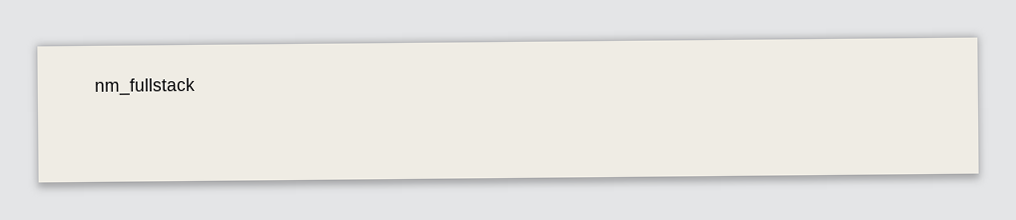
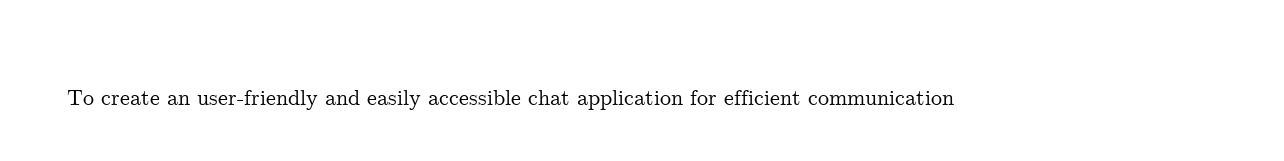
[94,77,195,96] nm_fullstack -> [67,90,954,110] To create an user-friendly and easily accessible chat application for efficient communication

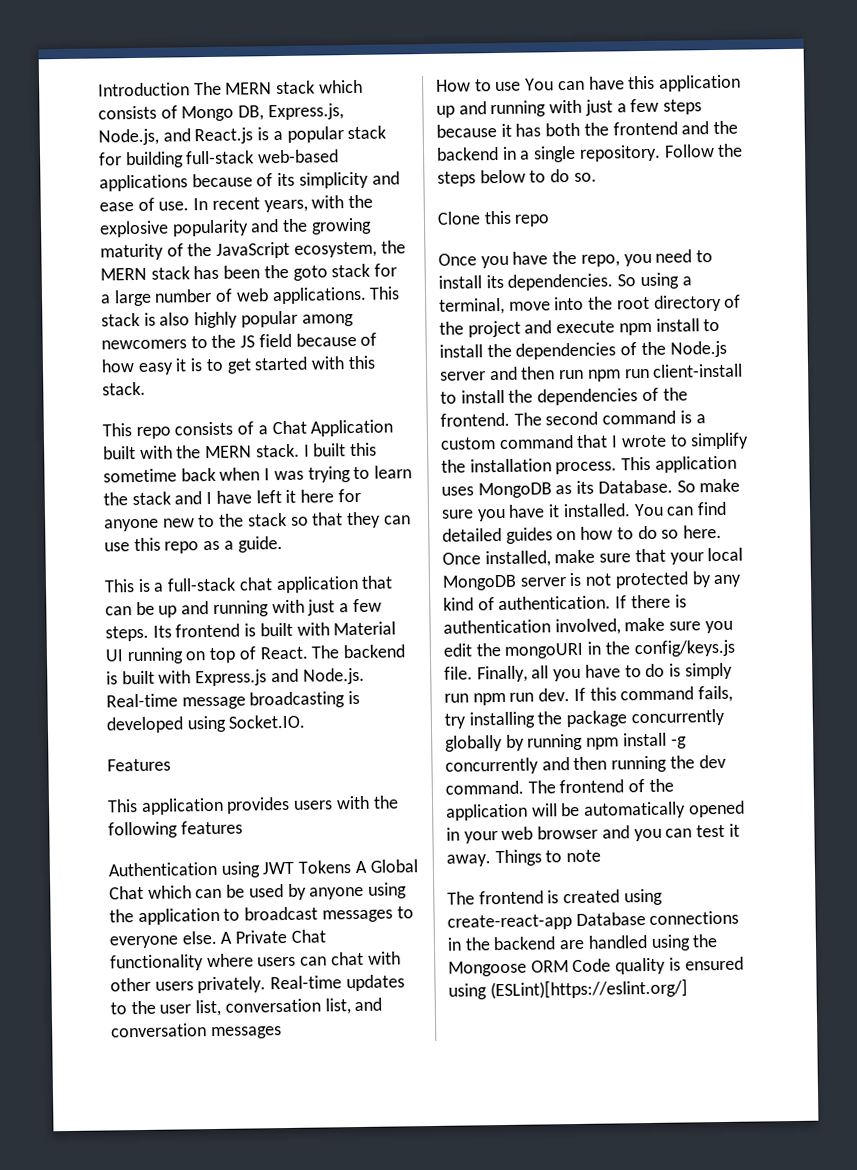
[67,90,954,110] To create an user-friendly and easily accessible chat application for efficient communication -> [98,79,363,97] [98,103,344,122] [98,125,387,146] [99,149,340,169] [99,171,400,192] [99,194,374,213] [99,217,372,238] [100,240,406,261] [100,263,398,281] [100,286,401,307] [101,310,354,329] [101,332,378,350] [101,355,376,375] [102,381,146,396] [102,419,394,440] [103,442,378,460] [103,465,413,483] [103,488,361,506] [104,511,411,532] [104,536,283,554] [104,575,394,594] [105,598,382,618] [105,621,397,642] [105,644,406,665] [106,667,365,687] [106,690,361,710] [106,714,306,734] [107,758,171,772] [107,795,399,815] [108,820,243,839] [108,859,418,878] [109,882,408,900] [109,906,414,926] [109,929,326,949] [110,951,401,972] [110,974,405,994] [110,997,383,1017] [111,1023,282,1040] [436,74,742,92] [436,98,703,118] [436,120,739,138] [436,143,744,163] [437,169,597,187] [437,210,551,227] [438,249,714,269] [438,272,692,291] [439,294,742,315] [439,318,721,338] [439,340,727,360] [440,363,744,382] [440,387,688,406] [440,410,706,427] [440,432,750,450] [441,455,737,475] [441,478,741,499] [441,501,728,522] [442,524,723,544] [442,547,744,568] [442,571,743,591] [443,594,687,611] [443,617,733,636] [443,639,736,659] [444,662,733,683] [444,685,734,706] [444,708,725,729] [445,732,687,752] [445,754,726,775] [445,778,674,795] [446,800,745,821] [446,823,740,844] [446,849,602,867] [447,888,663,906] [447,910,740,931] [447,934,719,951] [448,956,744,977] [448,978,688,1000] Introduction The MERN stack which consists of Mongo DB, Express.js, Node.js, and React.js is a popular stack for building full-stack web-based applications because of its simplicity and ease of use. In recent years, with the explosive popularity and the growing maturity of the JavaScript ecosystem, the MERN stack has been the goto stack for a large number of web applications. This stack is also highly popular among newcomers to the JS field because of how easy it is to get started with this stack. // This repo consists of a Chat Application built with the MERN stack. I built this sometime back when I was trying to learn the stack and I have left it here for anyone new to the stack so that they can use this repo as a guide. // This is a full-stack chat application that can be up and running with just a few steps. Its frontend is built with Material UI running on top of React. The backend is built with Express.js and Node.js. Real-time message broadcasting is developed using Socket.IO. // Features // This application provides users with the following features // Authentication using JWT Tokens A Global Chat which can be used by anyone using the application to broadcast messages to everyone else. A Private Chat functionality where users can chat with other users privately. Real-time updates to the user list, conversation list, and conversation messages // How to use You can have this application up and running with just a few steps because it has both the frontend and the backend in a single repository. Follow the steps below to do so. // Clone this repo // Once you have the repo, you need to install its dependencies. So using a terminal, move into the root directory of the project and execute npm install to install the dependencies of the Node.js server and then run npm run client-install to install the dependencies of the frontend. The second command is a custom command that I wrote to simplify the installation process. This application uses MongoDB as its Database. So make sure you have it installed. You can find detailed guides on how to do so here. Once installed, make sure that your local MongoDB server is not protected by any kind of authentication. If there is authentication involved, make sure you edit the mongoURI in the config/keys.js file. Finally, all you have to do is simply run npm run dev. If this command fails, try installing the package concurrently globally by running npm install -g concurrently and then running the dev command. The frontend of the application will be automatically opened in your web browser and you can test it away. Things to note // The frontend is created using create-react-app Database connections in the backend are handled using the Mongoose ORM Code quality is ensured using (ESLint)[https://eslint.org/]

